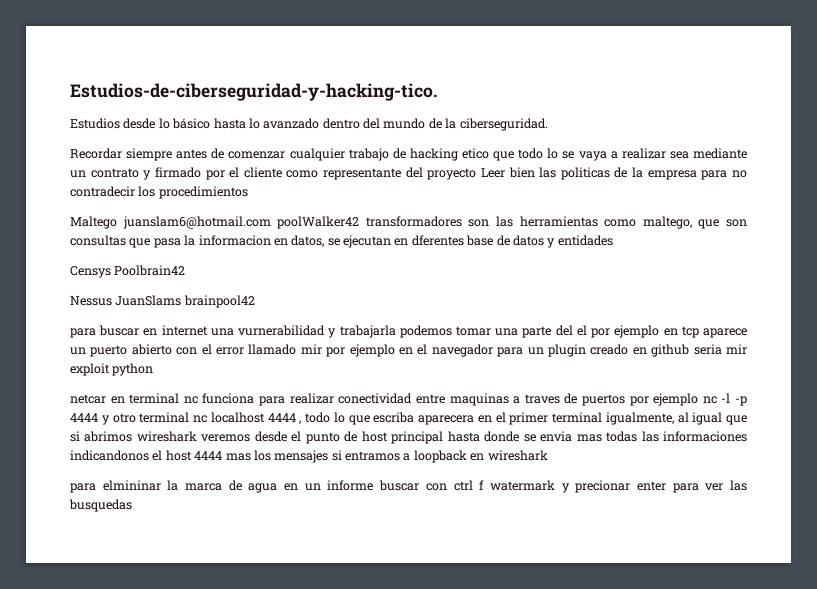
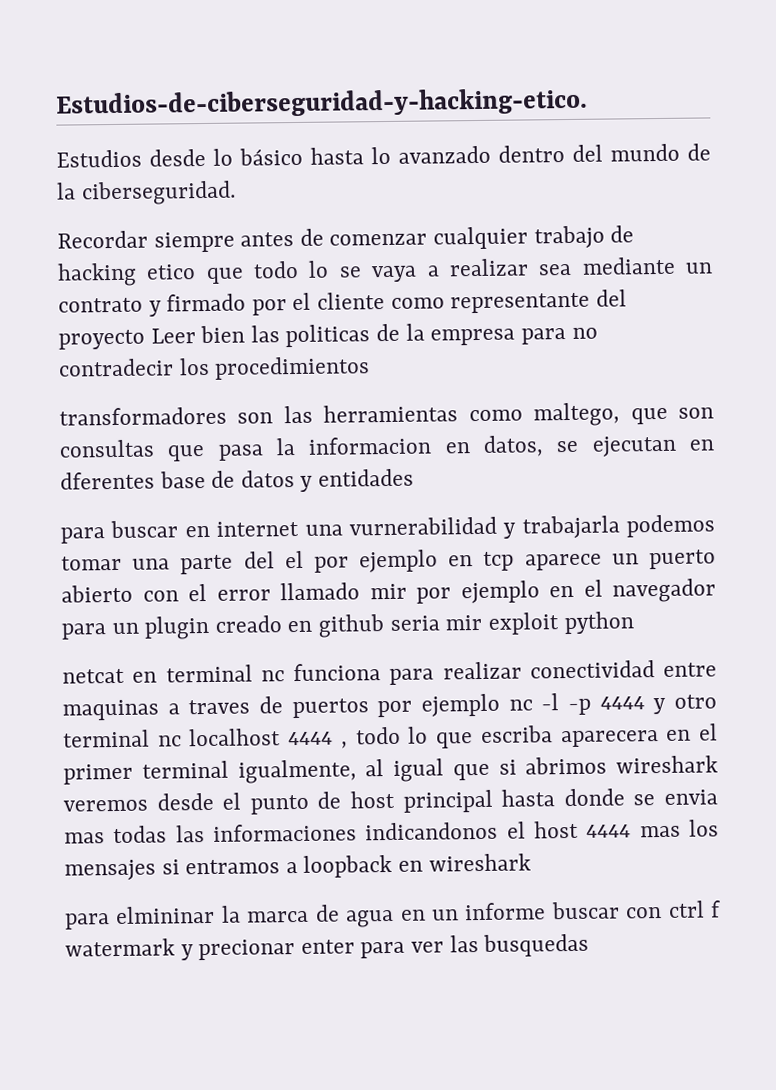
[70,83,437,101] Estudios-de-ciberseguridad-y-hacking-tico. -> [56,87,588,119] Estudios-de-ciberseguridad-y-hacking-etico.
[70,216,360,229] Maltego juanslam6@hotmail.com poolWalker42 -> (371, 368) none
[70,265,186,278] [70,295,255,308] // Censys Poolbrain42 // Nessus JuanSlams brainpool42 -> (415, 477) none
[70,394,106,404] netcar -> [62,668,125,684] netcat

